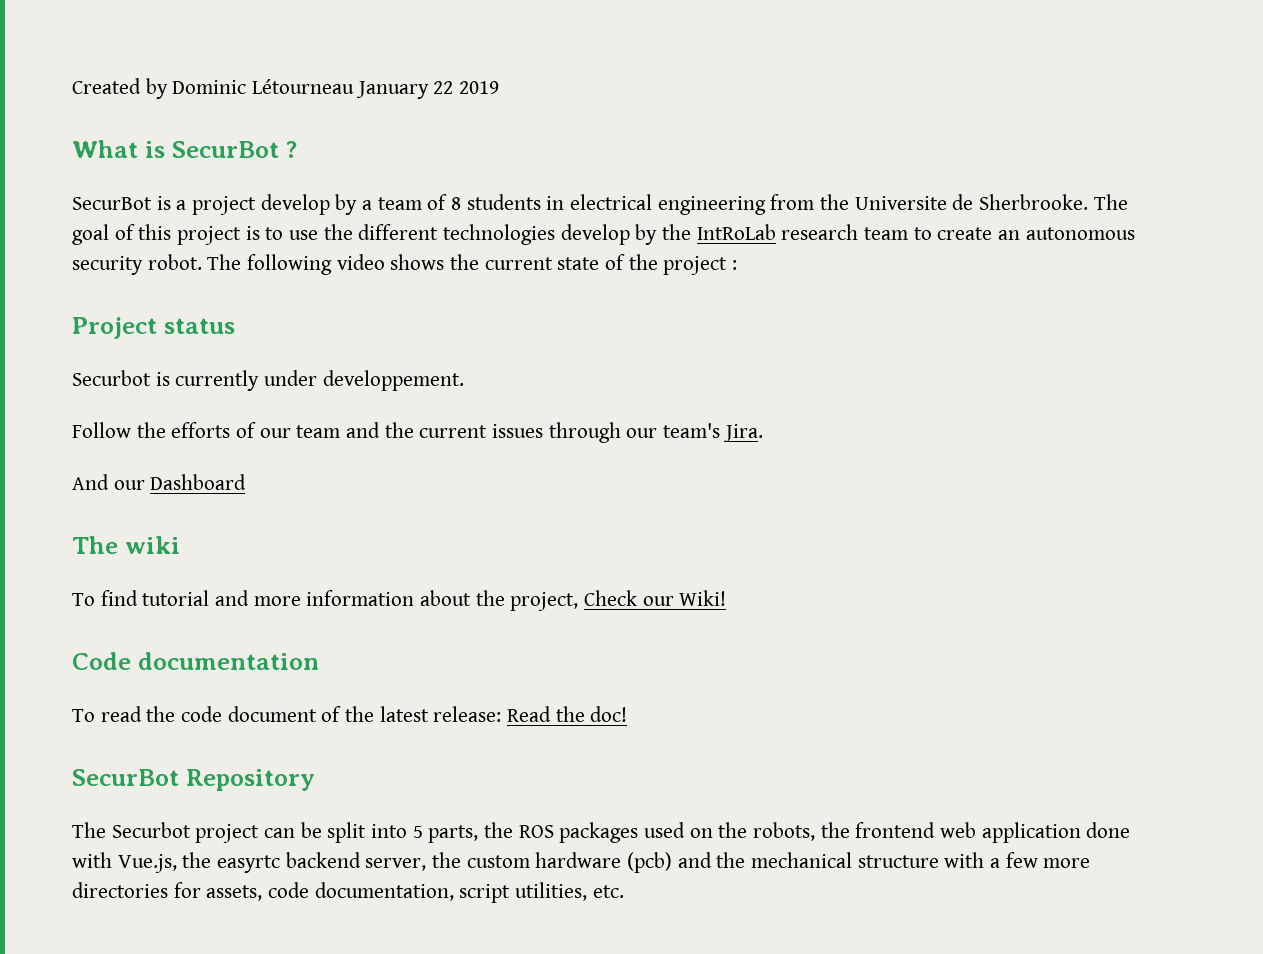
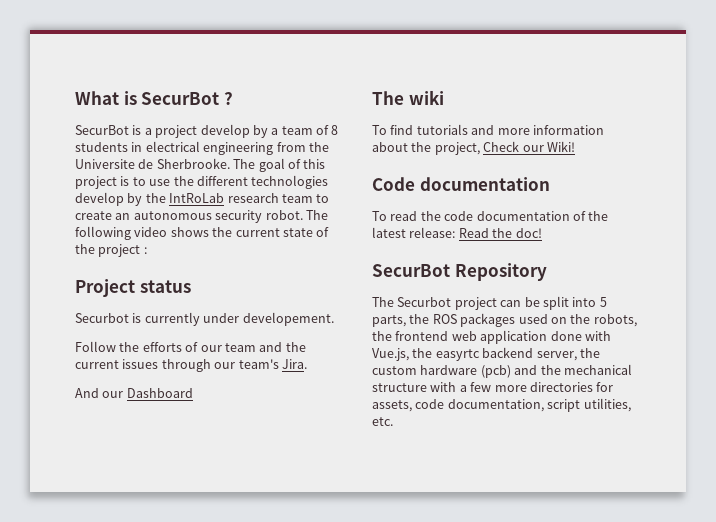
[72,78,500,99] Created by Dominic Létourneau January 22 2019 // -> (75, 98) none
[322,370,464,391] developpement. -> [242,312,334,326] developement.
[142,590,210,606] tutorial -> [416,124,468,135] tutorials
[227,706,317,722] document -> [476,211,570,221] documentation

